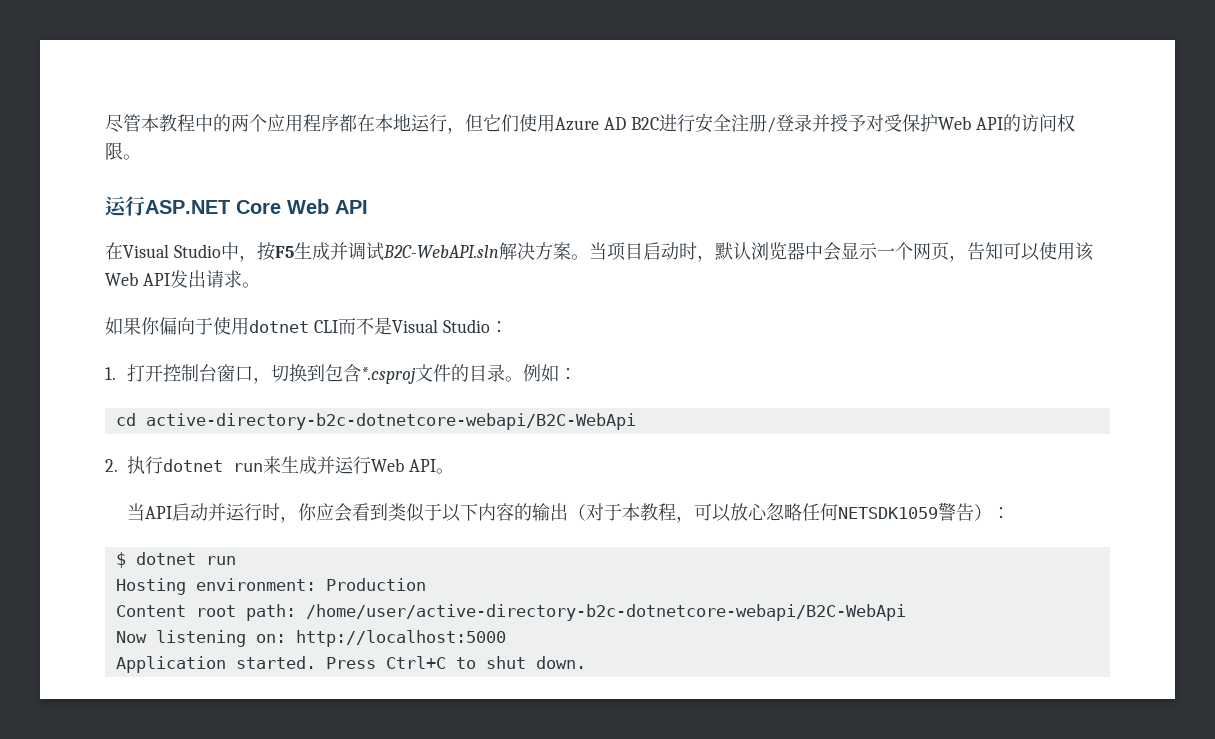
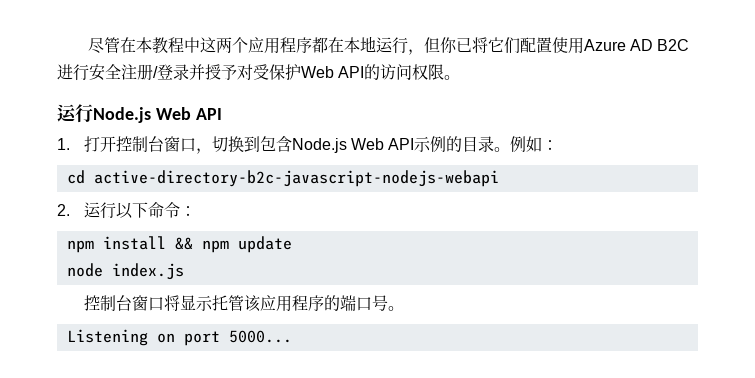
(141, 123) none -> [119,37,136,53] 在
[213,114,231,132] 的 -> [199,37,216,53] 这
[483,114,519,132] 它们 -> [439,37,552,54] 你已将它们配置
[145,199,368,214] [105,242,1094,262] [105,270,260,288] [105,317,508,335] ASP.NET Core Web API // 在Visual Studio中，按F5生成并调试B2C-WebAPI.sln解决方案。当项目启动时，默认浏览器中会显示一个网页，告知可以使用该Web API发出请求。 // 如果你偏向于使用dotnet CLI而不是Visual Studio： -> [93,107,222,123] Node.js Web API
[360,364,451,384] *.csproj文件 -> [291,136,447,153] Node.js Web API示例
[145,413,636,430] active-directory-b2c-dotnetcore-webapi/B2C-WebApi -> [93,170,499,187] active-directory-b2c-javascript-nodejs-webapi
[127,456,454,474] [126,502,1010,523] [115,552,236,568] [115,578,426,595] [115,604,906,621] [115,630,506,647] [115,656,586,673] 执行dotnet run来生成并运行Web API。 // 当API启动并运行时，你应会看到类似于以下内容的输出（对于本教程，可以放心忽略任何NETSDK1059警告）： // $ dotnet run // Hosting environment: Production // Content root path: /home/user/active-directory-b2c-dotnetcore-webapi/B2C-WebApi // Now listening on: http://localhost:5000 // Application started. Press Ctrl+C to shut down. -> [83,202,196,219] [66,236,292,253] [66,263,184,280] [83,295,404,312] [66,329,292,346] 运行以下命令： // npm install && npm update // node index.js // 控制台窗口将显示托管该应用程序的端口号。 // Listening on port 5000...

